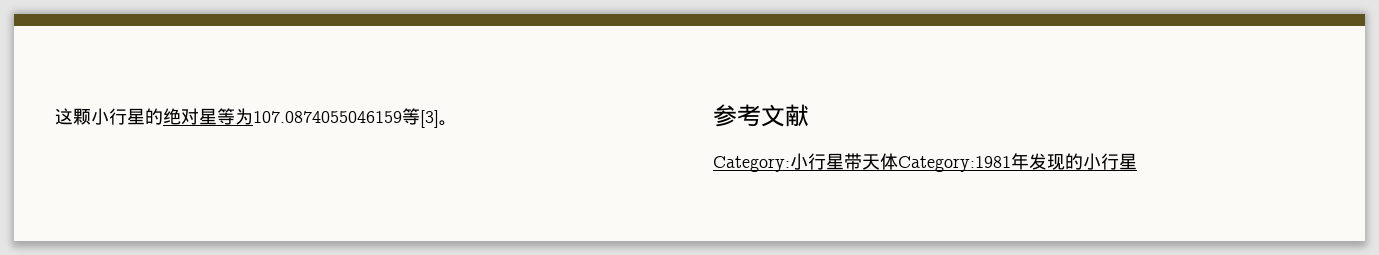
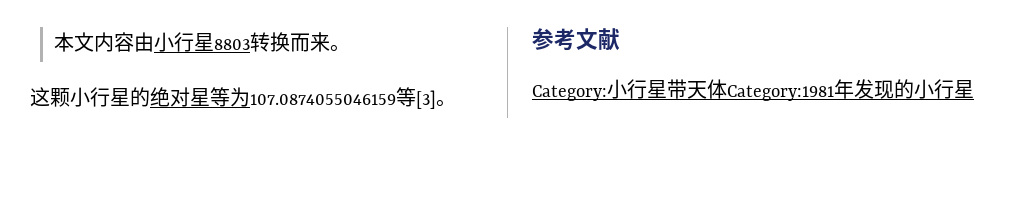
(55, 116) none -> [54,32,351,52] 本文内容由小行星8803转换而来。 //

